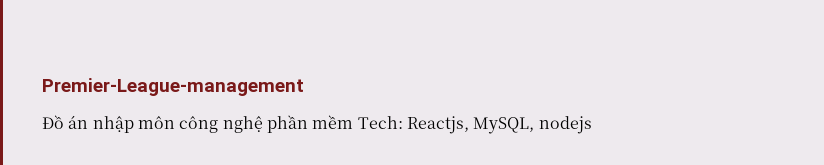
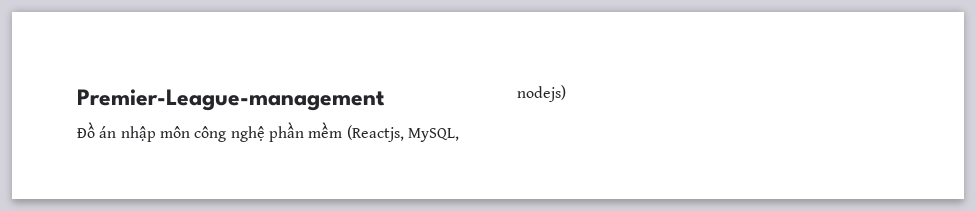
[357,116,592,134] Tech: Reactjs, MySQL, nodejs -> [346,125,459,142] [517,85,566,102] (Reactjs, MySQL, nodejs)

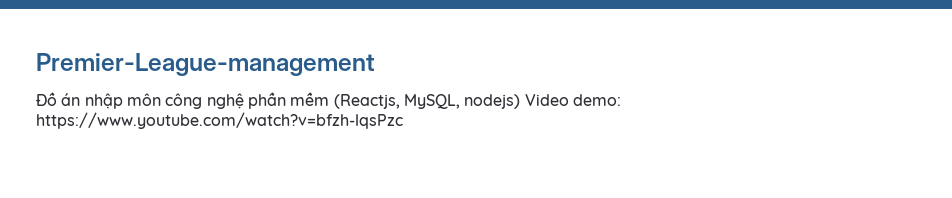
(566, 93) none -> [524,94,621,106] [36,112,403,129] Video demo: https://www.youtube.com/watch?v=bfzh-lqsPzc

